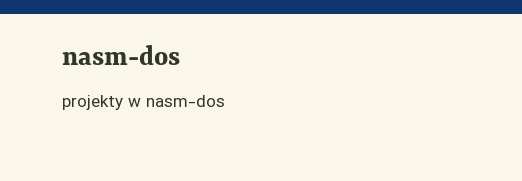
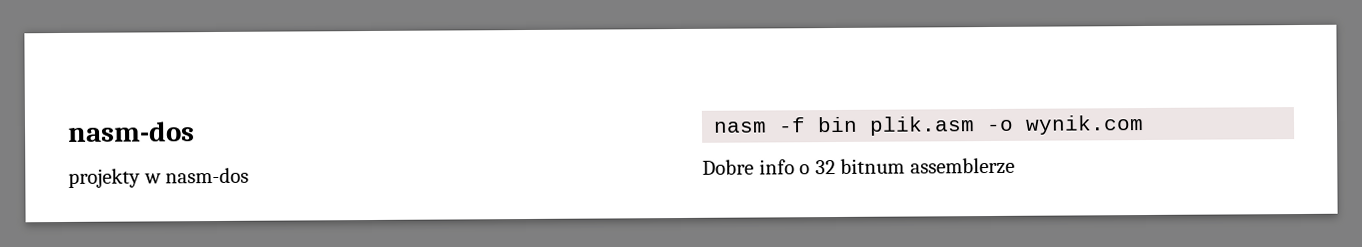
(225, 101) none -> [713,115,1145,136] [702,157,1015,175] // nasm -f bin plik.asm -o wynik.com // Dobre info o 32 bitnum assemblerze

